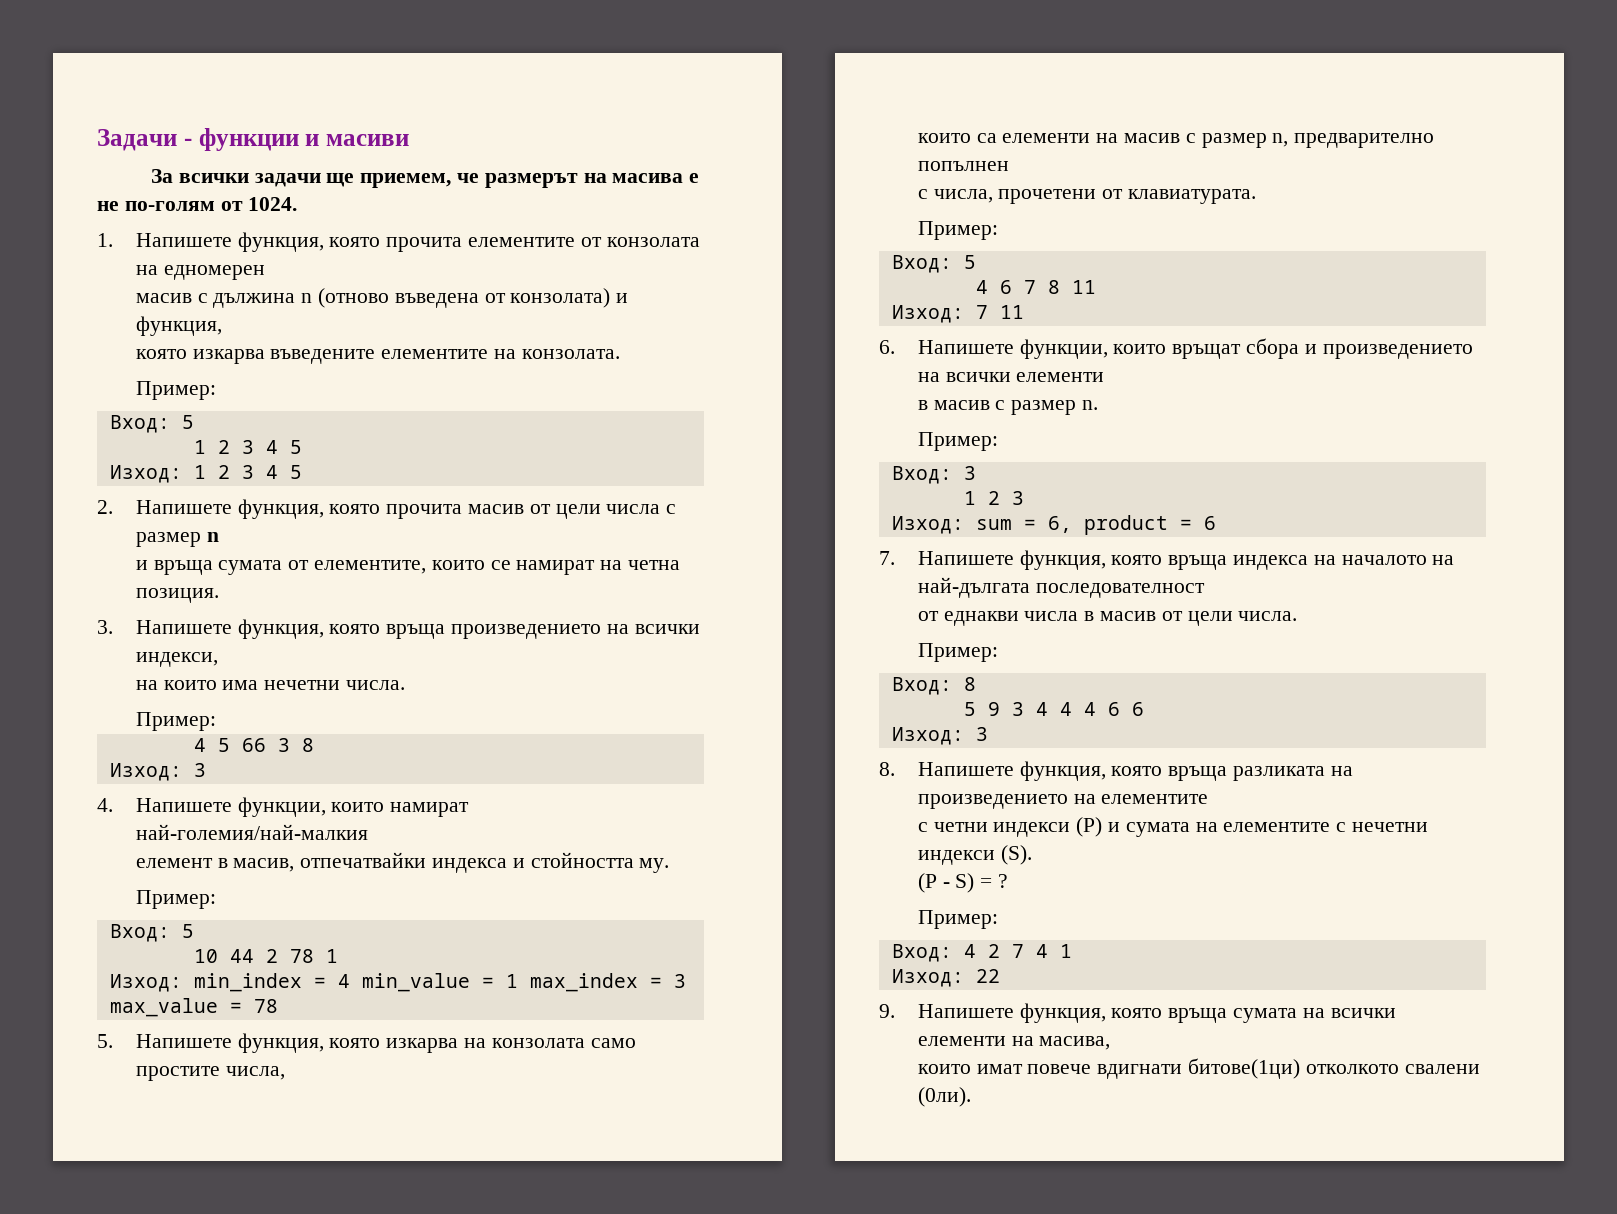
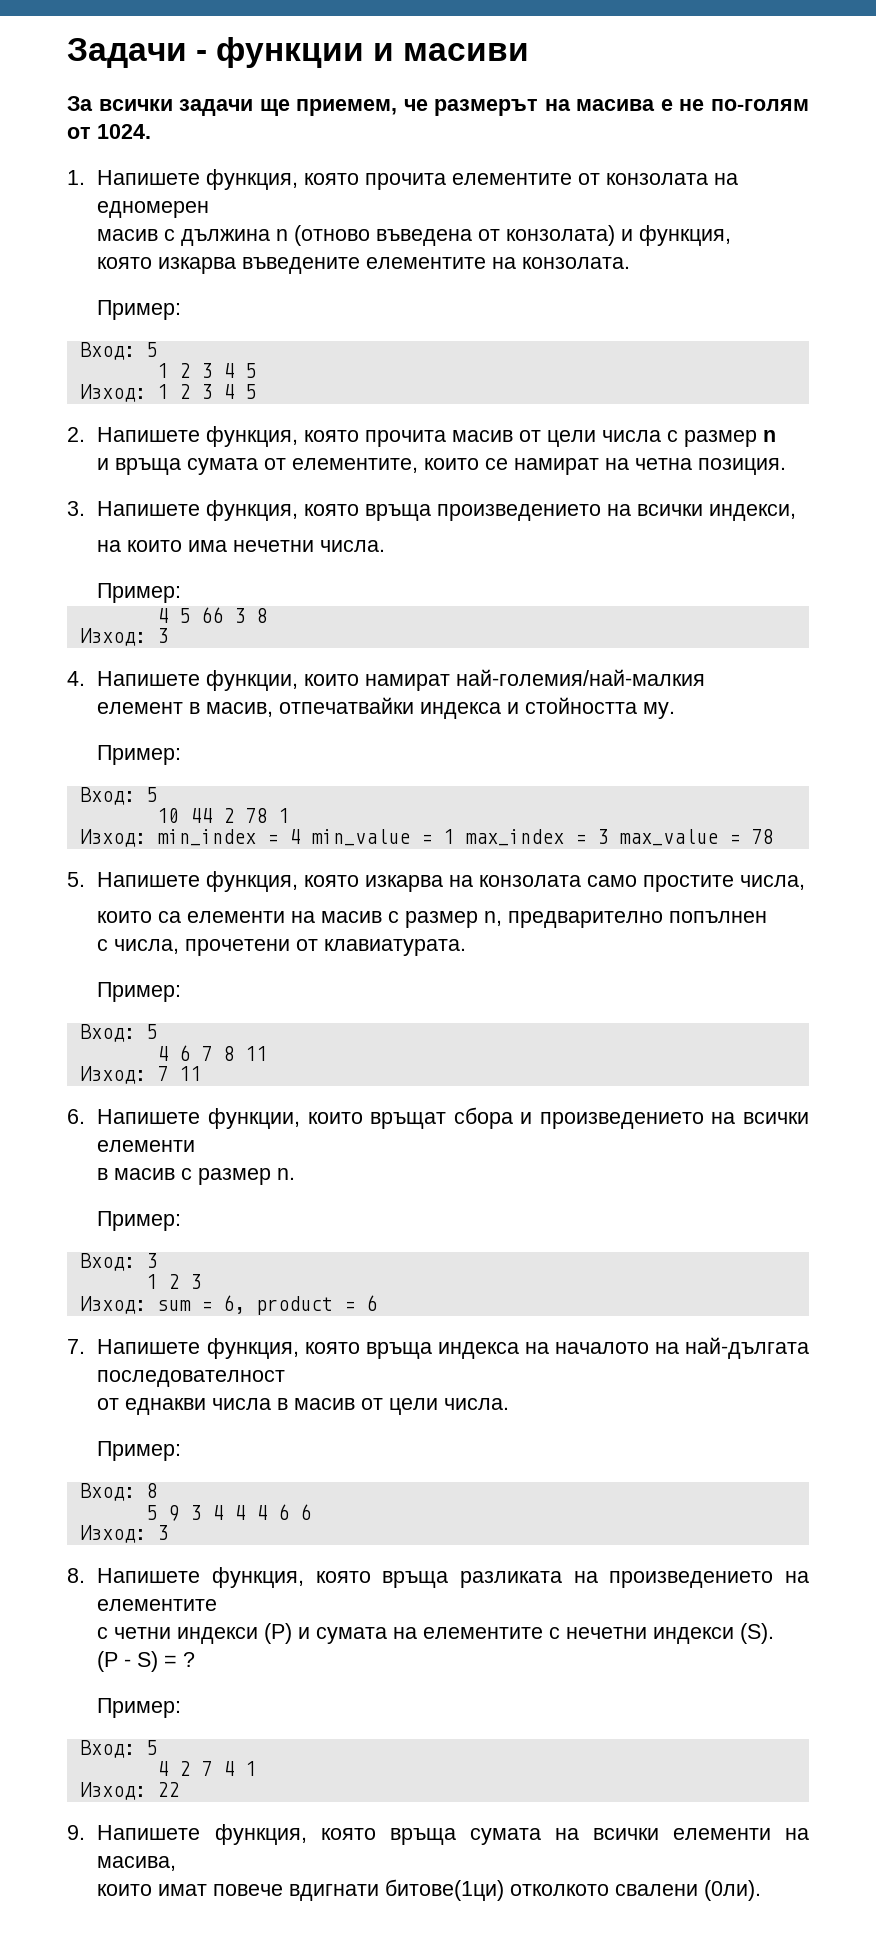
(952, 953) none -> [145,1740,157,1755] 5 //

